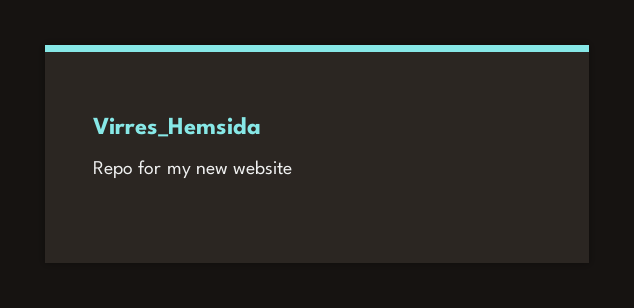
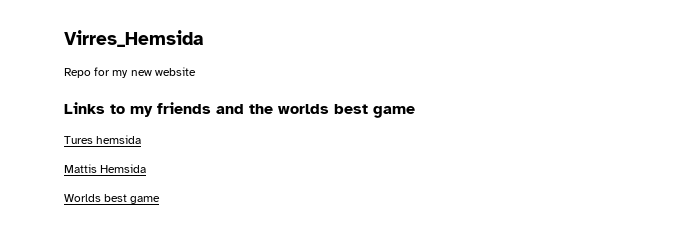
(293, 167) none -> [64,102,415,118] [64,135,142,144] [64,164,147,173] [64,194,161,204] // Links to my friends and the worlds best game // Tures hemsida // Mattis Hemsida // Worlds best game

